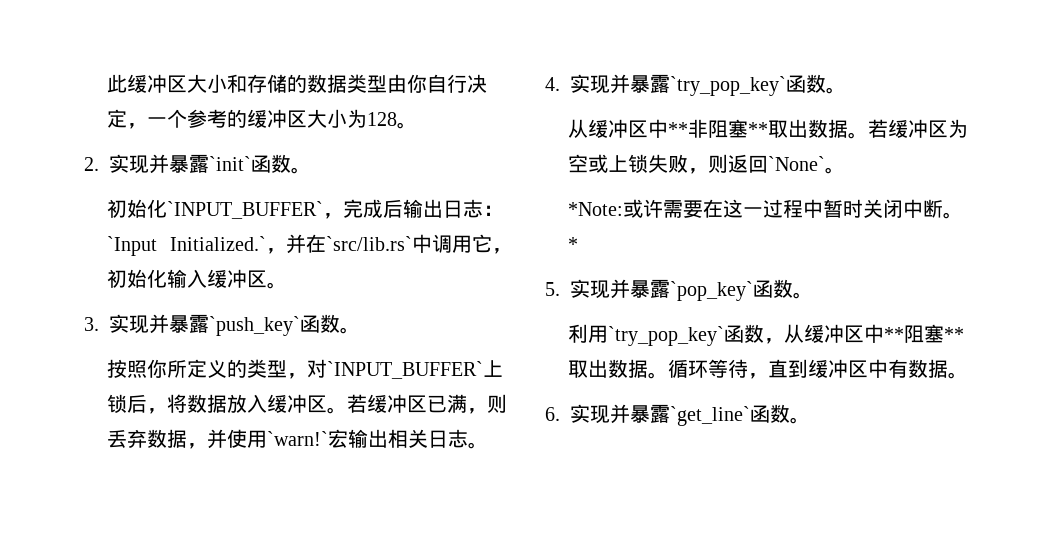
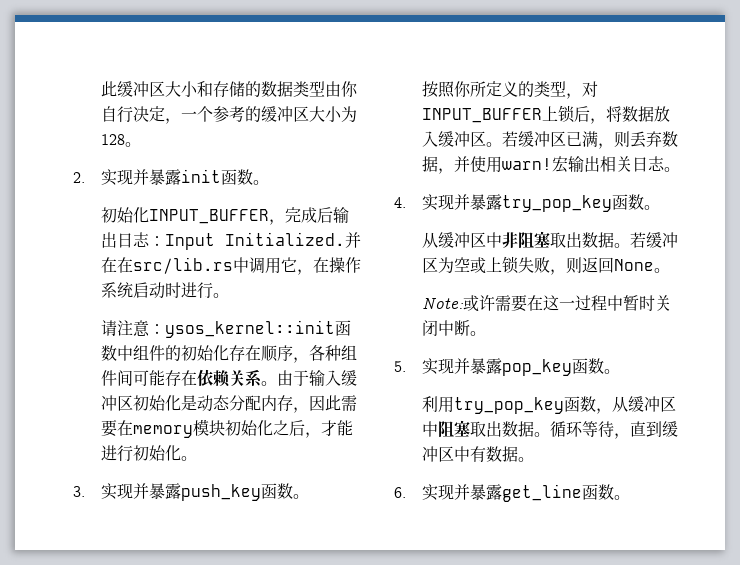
[209,156,251,171] `init` -> [181,169,222,183] init
[167,201,324,219] `INPUT_BUFFER` -> [149,209,270,224] INPUT_BUFFER
[107,234,512,256] [107,269,268,288] `Input Initialized.`，并在`src/lib.rs`中调用它，初始化输入缓冲区 -> [165,232,362,250] [101,257,362,275] [101,282,230,299] [101,320,352,338] [101,345,358,363] [101,369,358,387] [101,395,358,413] [101,419,354,438] [101,445,182,462] Input Initialized.并在在src/lib.rs中调用它，在操作系统启动时进行。 // 请注意：ysos_kernel::init函数中组件的初始化存在顺序，各种组件间可能存在依赖关系。由于输入缓冲区初始化是动态分配内存，因此需要在memory模块初始化之后，才能进行初始化
[209,316,300,336] `push_key` -> [181,484,262,501] push_key
[327,361,484,379] `INPUT_BUFFER` -> [422,108,543,123] INPUT_BUFFER
[267,431,329,446] `warn!` -> [502,158,553,170] warn!
[670,76,786,96] `try_pop_key` -> [502,195,613,212] try_pop_key
[668,119,769,138] **非阻塞** -> [502,231,551,249] 非阻塞
[748,155,846,174] [568,202,624,216] 回`None`。 // *Note: -> [598,257,671,273] [422,297,465,309] 回None。 // Note:
[568,237,579,251] * -> (487, 333) none
[670,281,753,301] `pop_key` -> [502,359,573,376] pop_key
[608,326,725,346] `try_pop_key` -> [454,397,565,414] try_pop_key
[884,324,965,343] **阻塞** -> [438,420,471,438] 阻塞
[670,406,750,426] `get_line` -> [502,484,583,502] get_line

